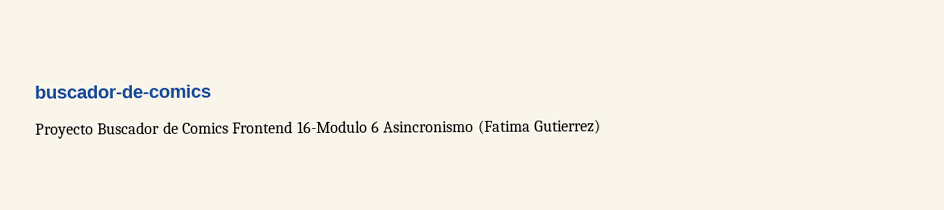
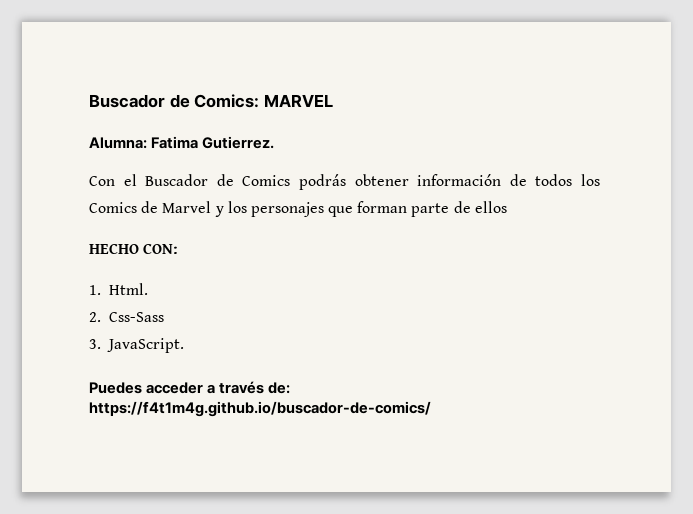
[34,84,211,99] [35,119,601,139] buscador-de-comics // Proyecto Buscador de Comics Frontend 16-Modulo 6 Asincronismo (Fatima Gutierrez) -> [89,94,333,108] [89,136,275,149] [89,174,601,190] [89,201,507,217] [89,243,179,254] [89,283,148,295] [89,312,164,322] [89,338,184,353] [89,381,291,394] [89,401,431,417] Buscador de Comics: MARVEL // Alumna: Fatima Gutierrez. // Con el Buscador de Comics podrás obtener información de todos los Comics de Marvel y los personajes que forman parte de ellos // HECHO CON: // 1. Html. // 2. Css-Sass // 3. JavaScript. // Puedes acceder a través de: https://f4t1m4g.github.io/buscador-de-comics/

